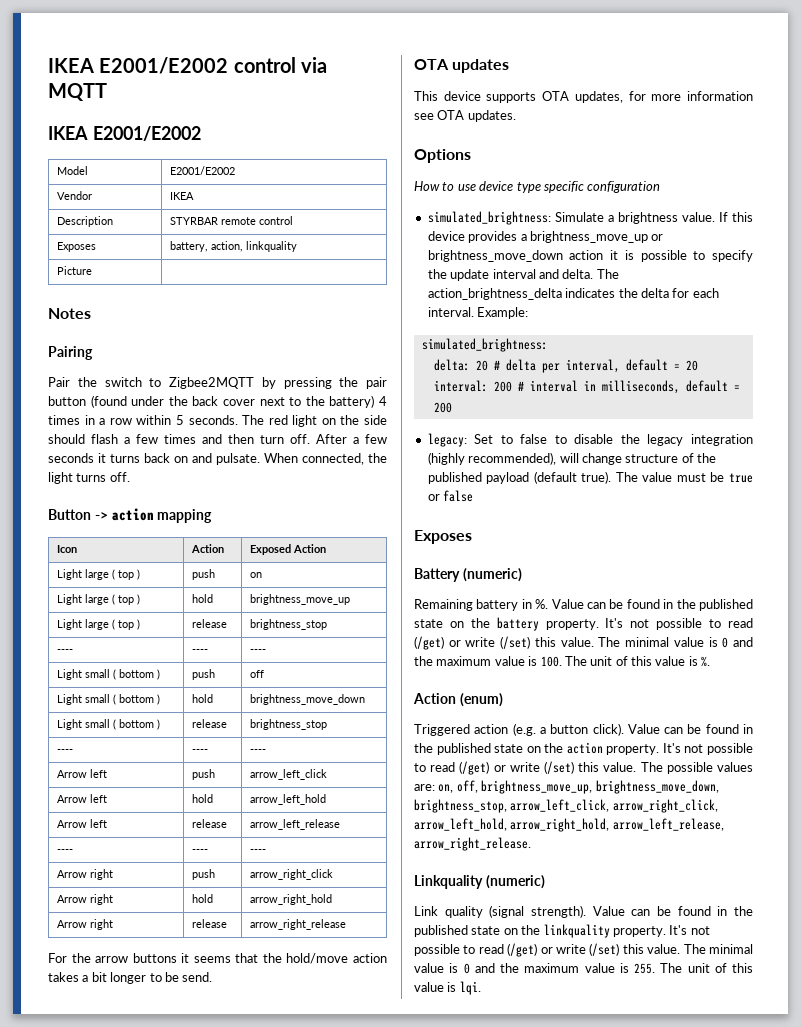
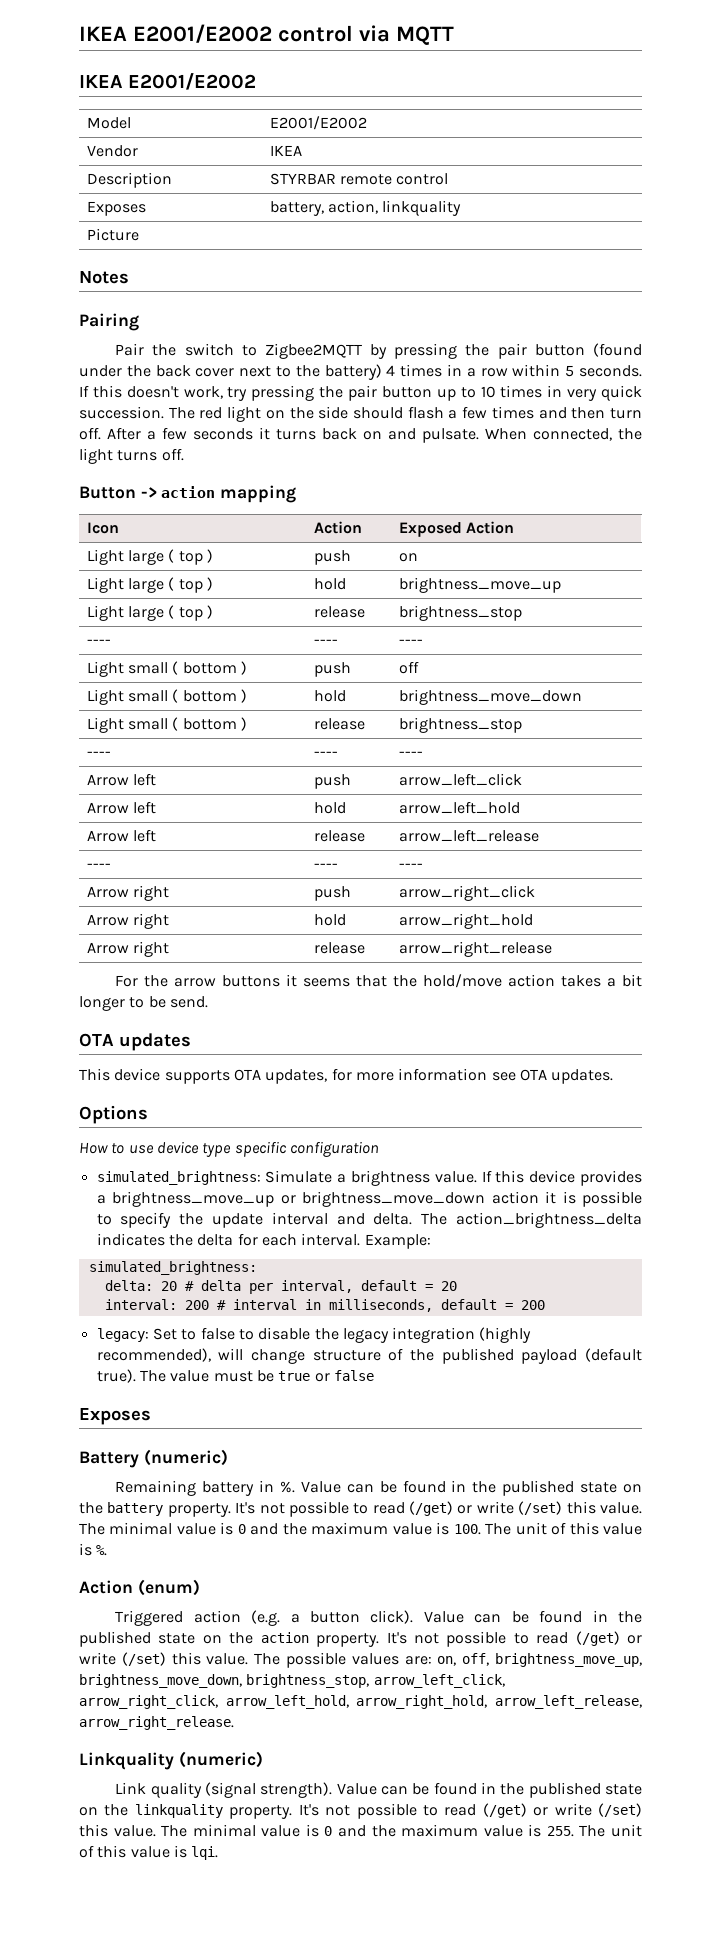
(238, 420) none -> [79,385,643,401] [79,406,164,419] If this doesn't work, try pressing the pair button up to 10 times in very quick succession.

